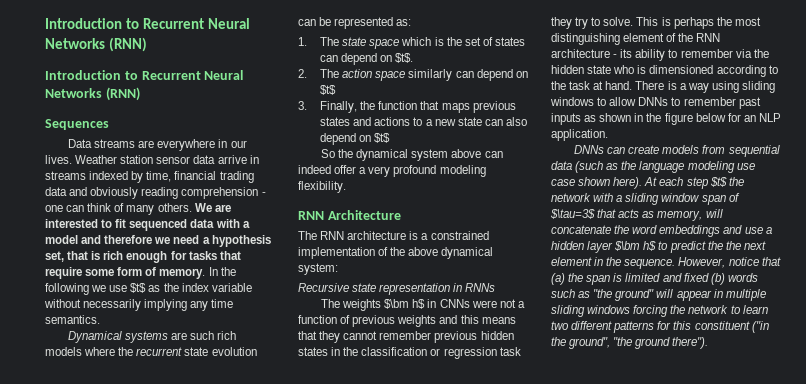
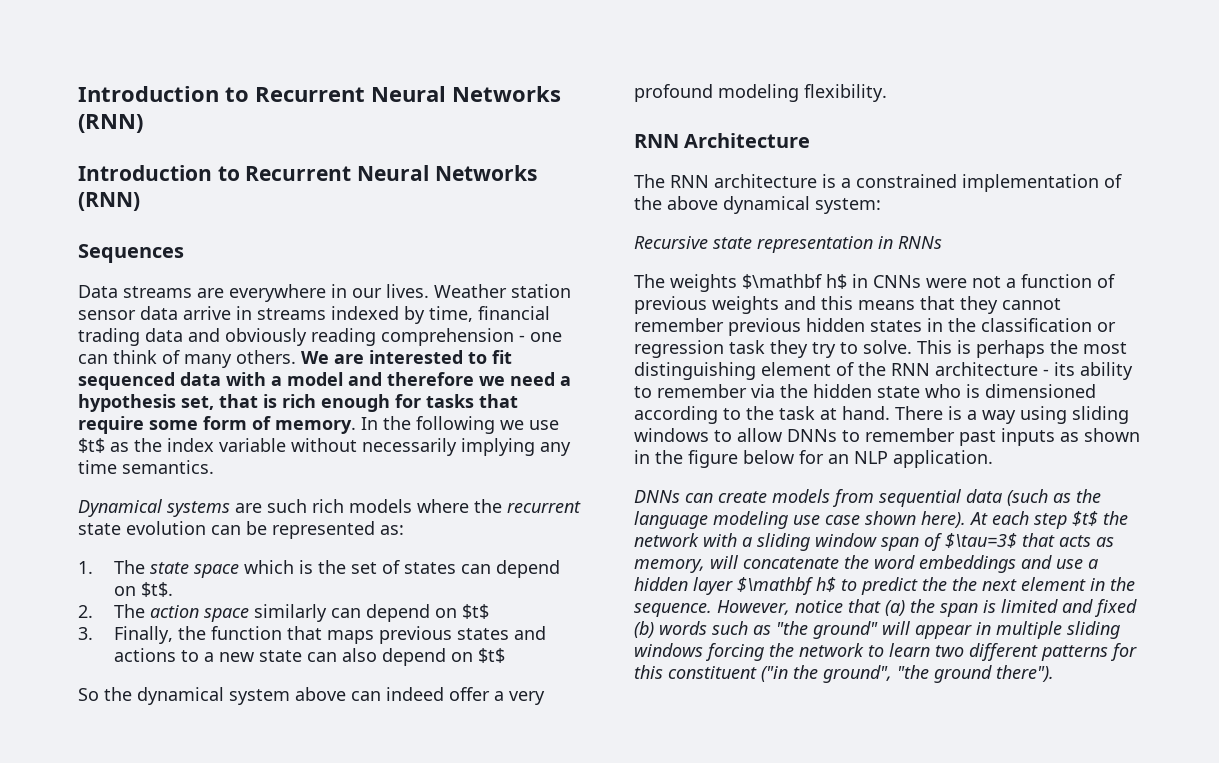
[384,299,410,309] $\bm -> [742,274,822,289] $\mathbf
[614,241,641,251] $\bm -> [737,577,813,595] $\mathbf

